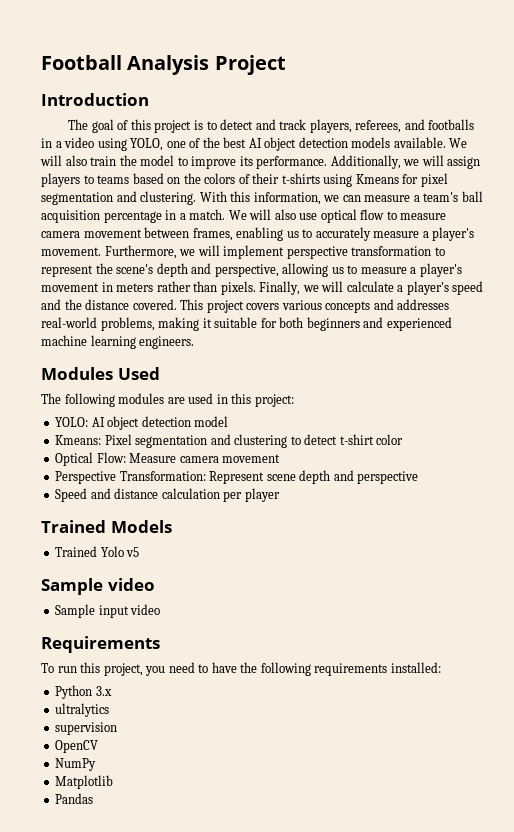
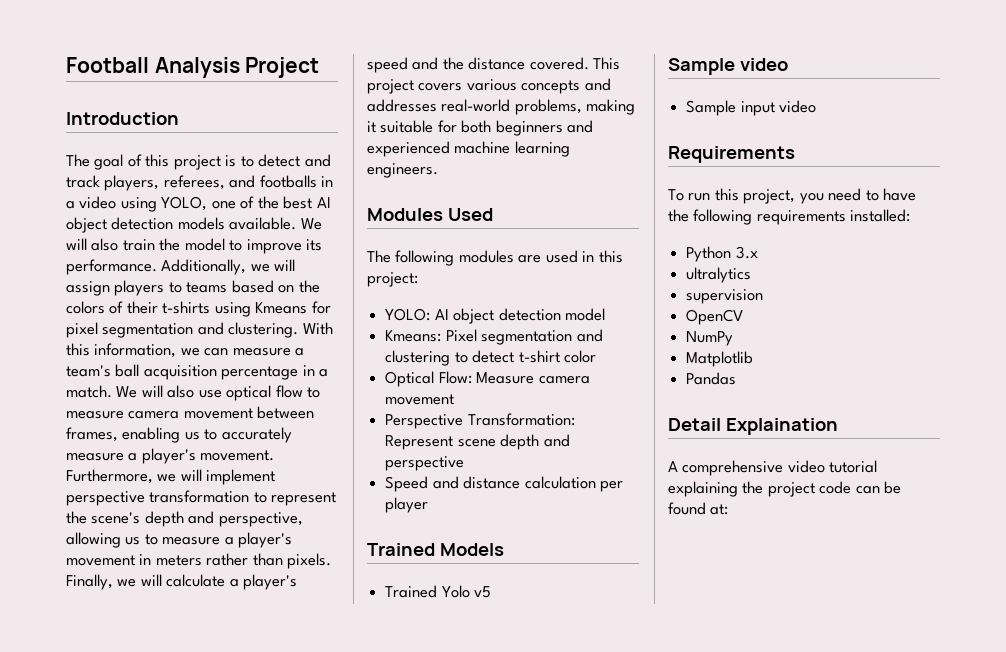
(94, 798) none -> [668,418,838,435] [668,460,878,476] [668,481,902,497] [668,502,729,515] // Detail Explaination // A comprehensive video tutorial explaining the project code can be found at:

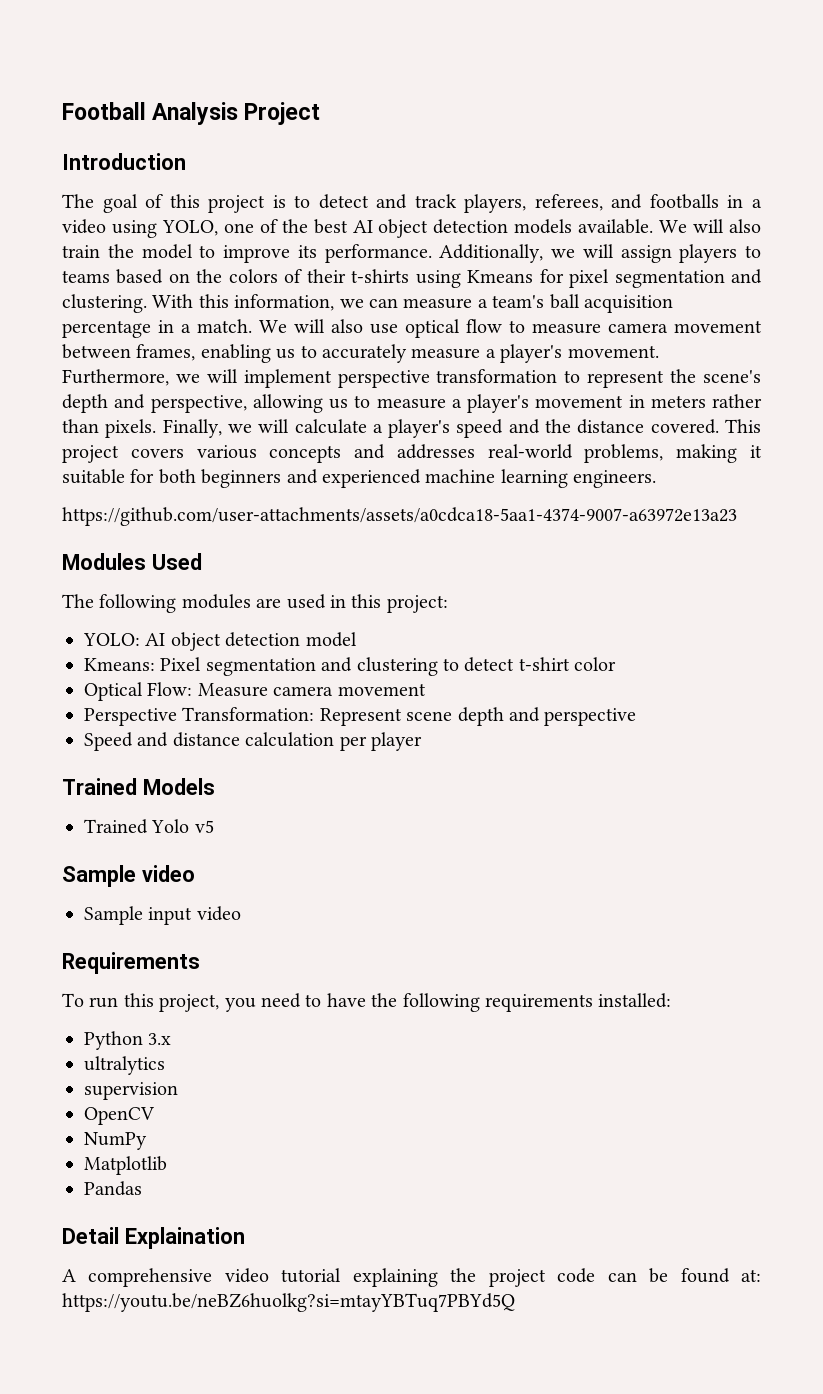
(438, 170) none -> [62,507,737,526] // https://github.com/user-attachments/assets/a0cdca18-5aa1-4374-9007-a63972e13a23
(729, 509) none -> [62,1293,515,1312] https://youtu.be/neBZ6huolkg?si=mtayYBTuq7PBYd5Q

